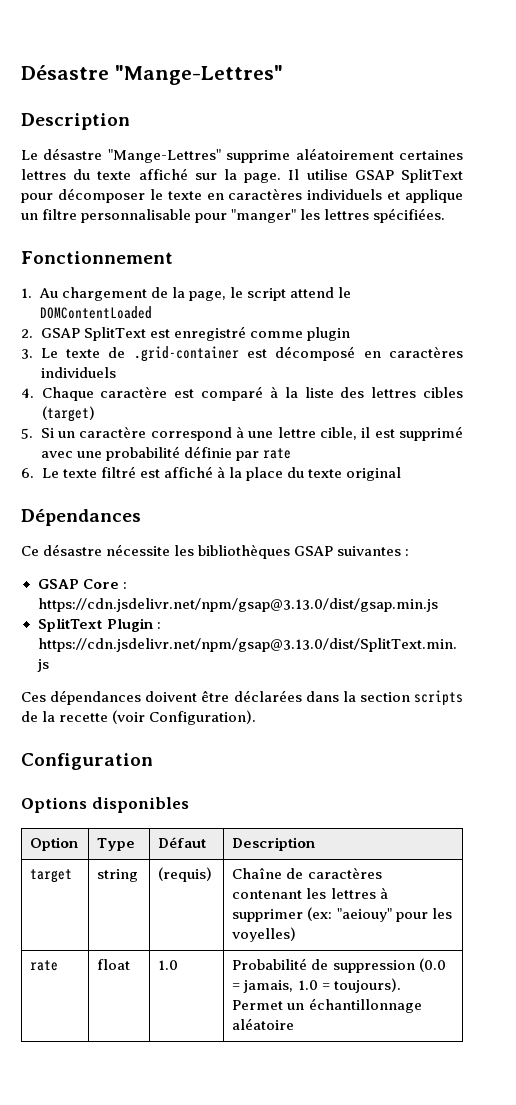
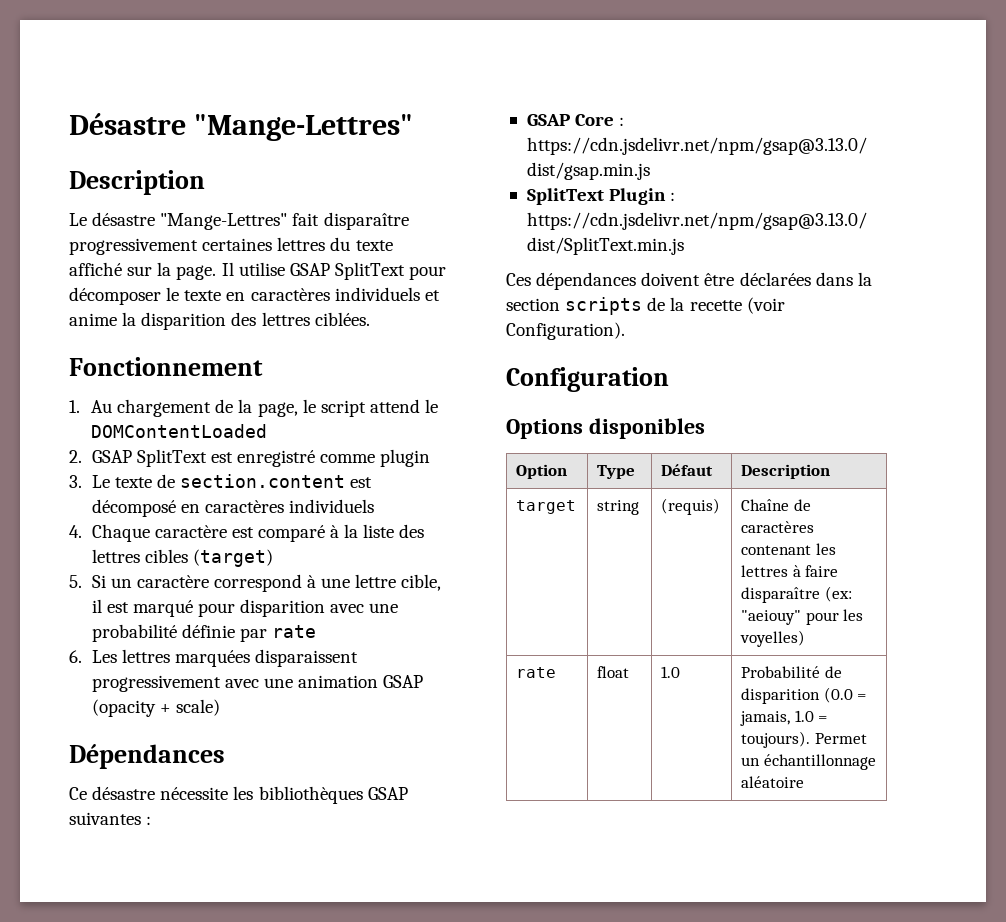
[226,148,394,163] supprime aléatoirement -> [292,212,409,230] [69,238,198,255] fait disparaître progressivement
[405,189,463,203] [21,208,446,223] applique un filtre personnalisable pour "manger" les lettres spécifiées. -> [69,312,370,330] anime la disparition des lettres ciblées.
[133,346,239,362] .grid-container -> [179,474,345,488] section.content
[399,426,464,441] supprimé -> [132,599,326,617] marqué pour disparition
[41,466,402,481] Le texte filtré est affiché à la place du texte original -> [91,649,358,667] [91,675,424,692] [91,699,220,717] Les lettres marquées disparaissent progressivement avec une animation GSAP (opacity + scale)
[232,909,304,922] supprimer -> [805,565,839,577] [741,587,821,603] faire disparaître
[332,960,415,973] suppression -> [741,688,821,704] disparition

